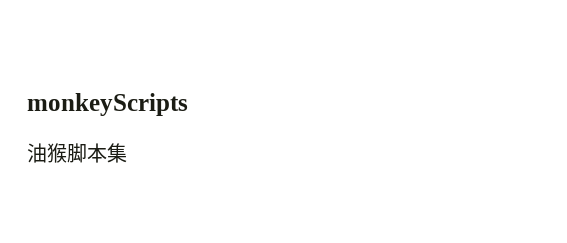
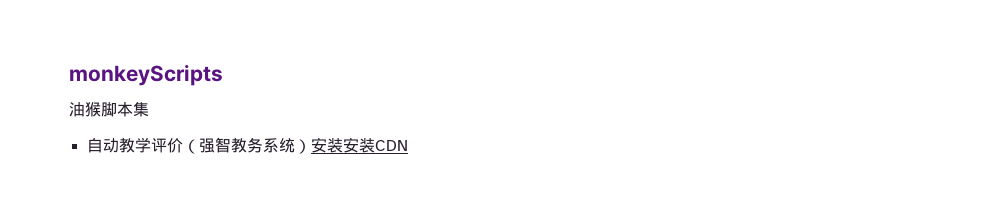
(127, 153) none -> [86,137,408,154] // 自动教学评价（强智教务系统）安装安装CDN

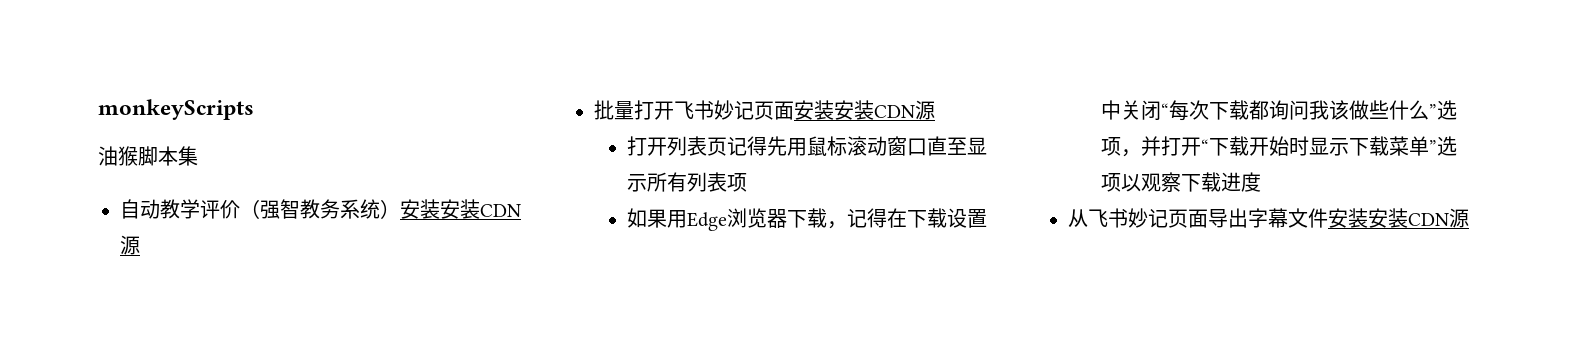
(408, 145) none -> [120,235,140,255] [594,100,935,120] [627,136,988,156] [627,172,748,192] [627,208,988,231] [1101,100,1458,121] [1101,136,1458,157] [1101,172,1262,193] [1068,208,1469,228] 源 // 批量打开飞书妙记页面安装安装CDN源 // 打开列表页记得先用鼠标滚动窗口直至显示所有列表项 // 如果用Edge浏览器下载，记得在下载设置中关闭“每次下载都询问我该做些什么”选项，并打开“下载开始时显示下载菜单”选项以观察下载进度 // 从飞书妙记页面导出字幕文件安装安装CDN源

